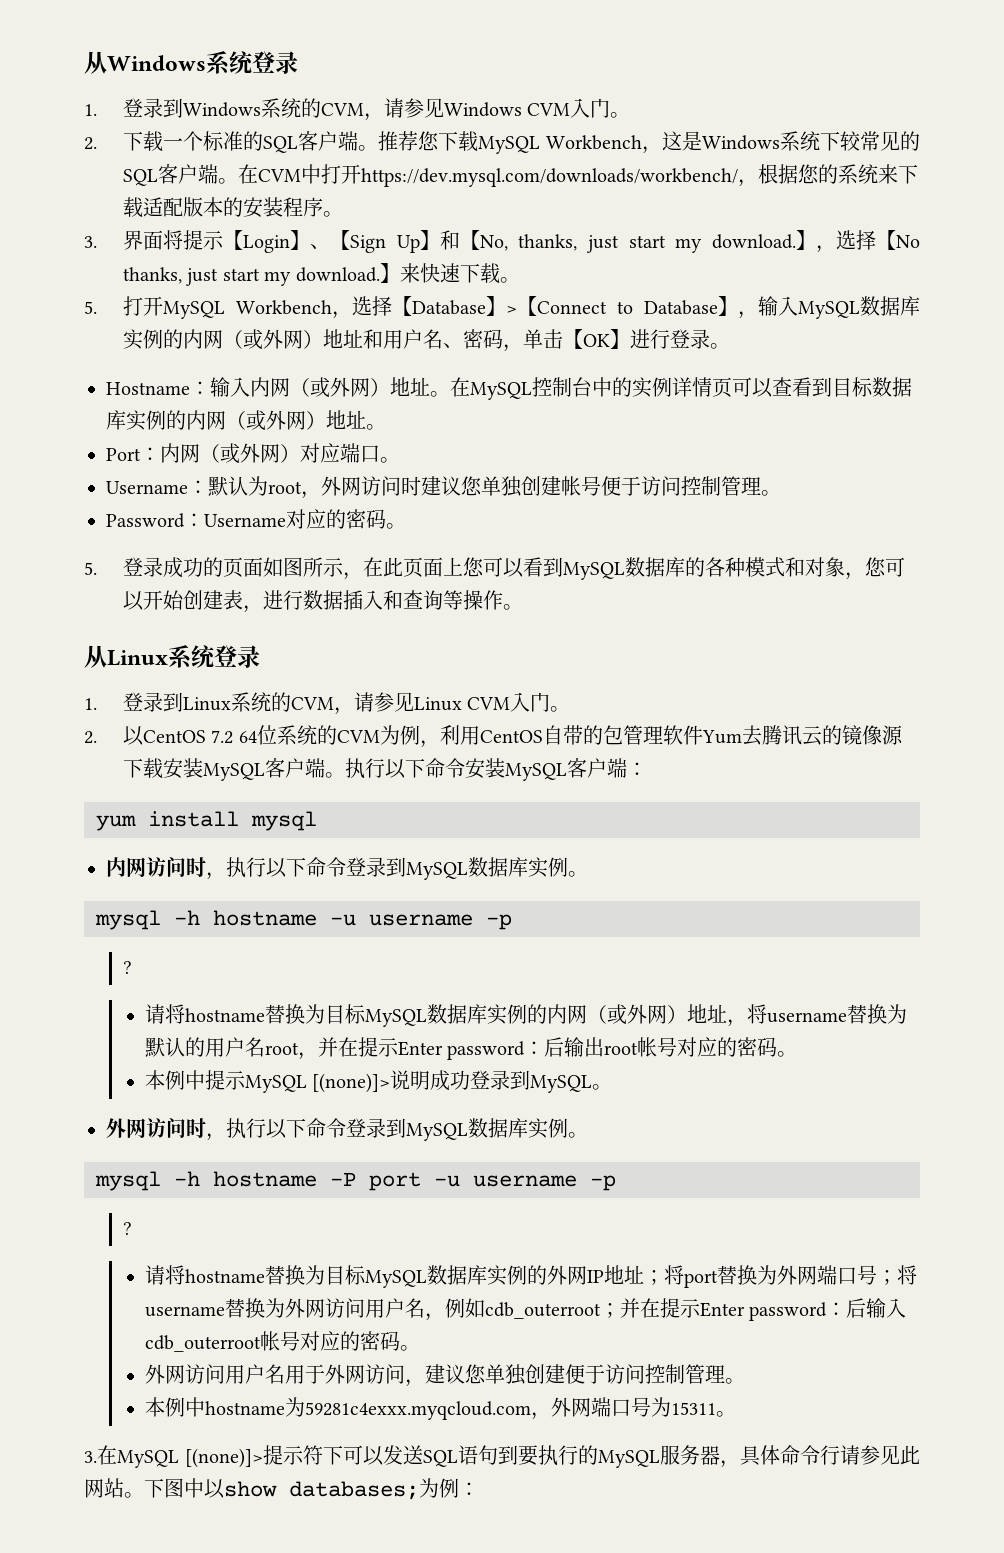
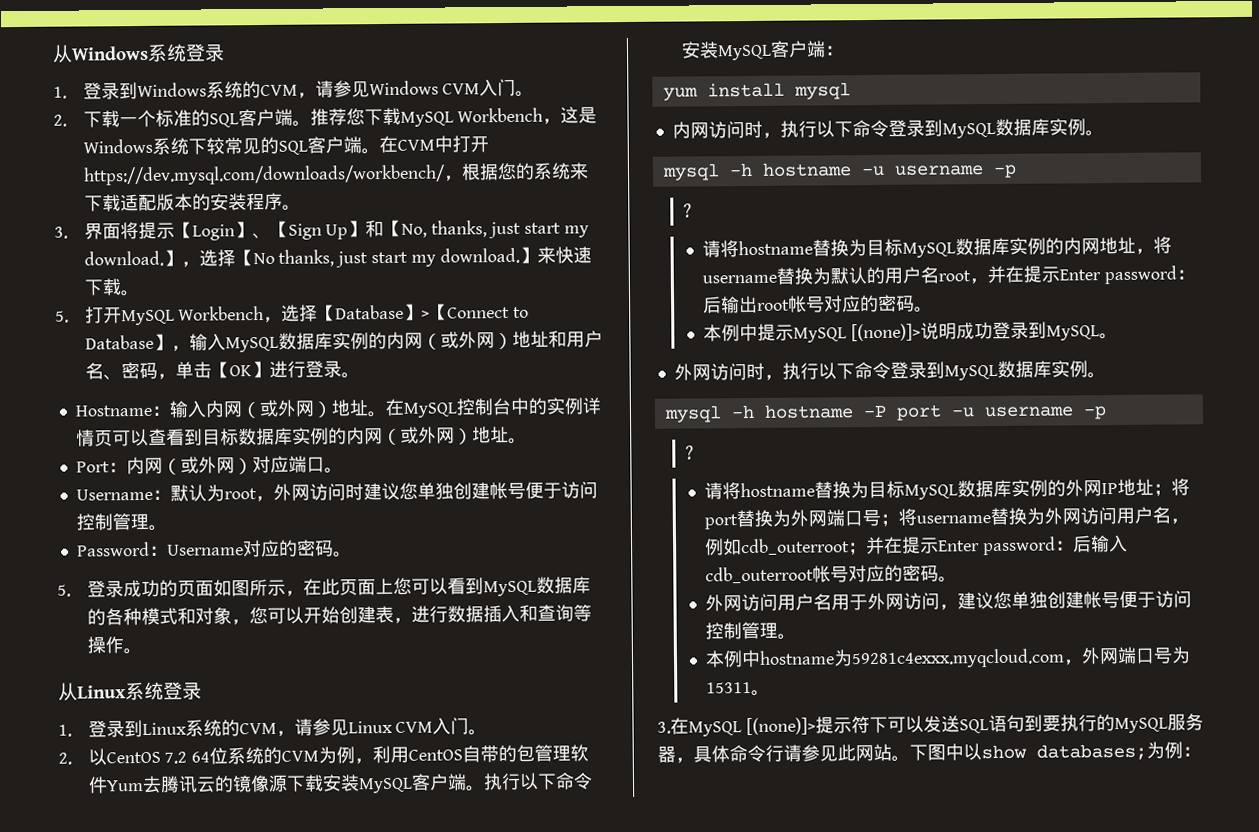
[586,1004,687,1025] （或外网） -> (1101, 246) none
(565, 1374) none -> [1083,591,1121,609] 帐号

